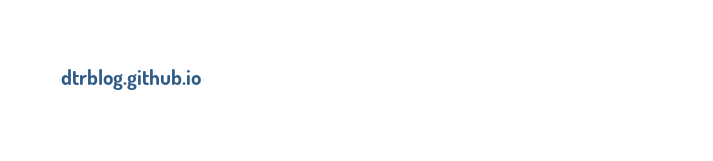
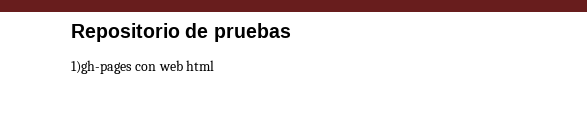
[61,69,201,90] dtrblog.github.io -> [71,23,291,42] [71,60,215,74] Repositorio de pruebas // 1)gh-pages con web html

